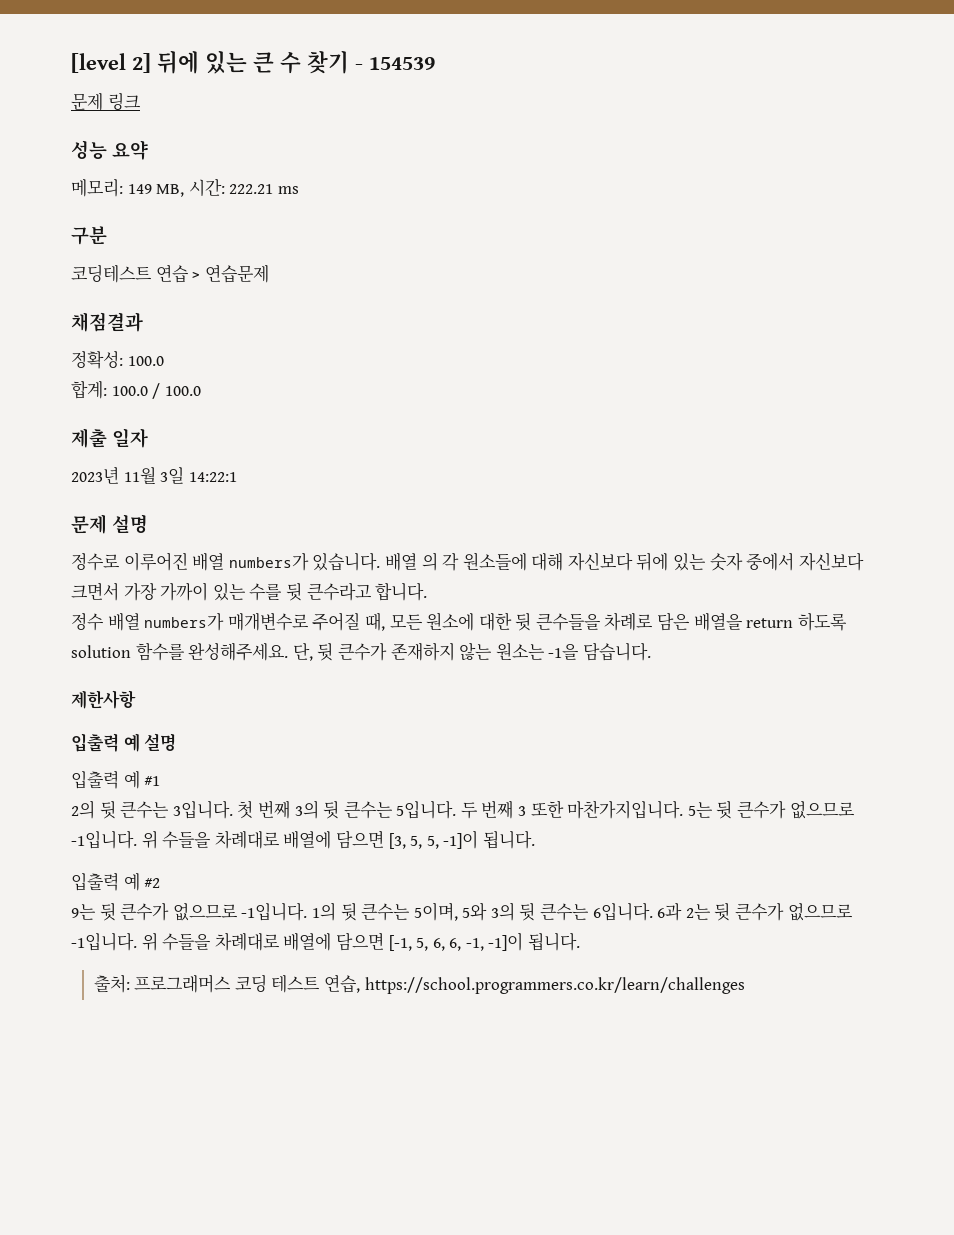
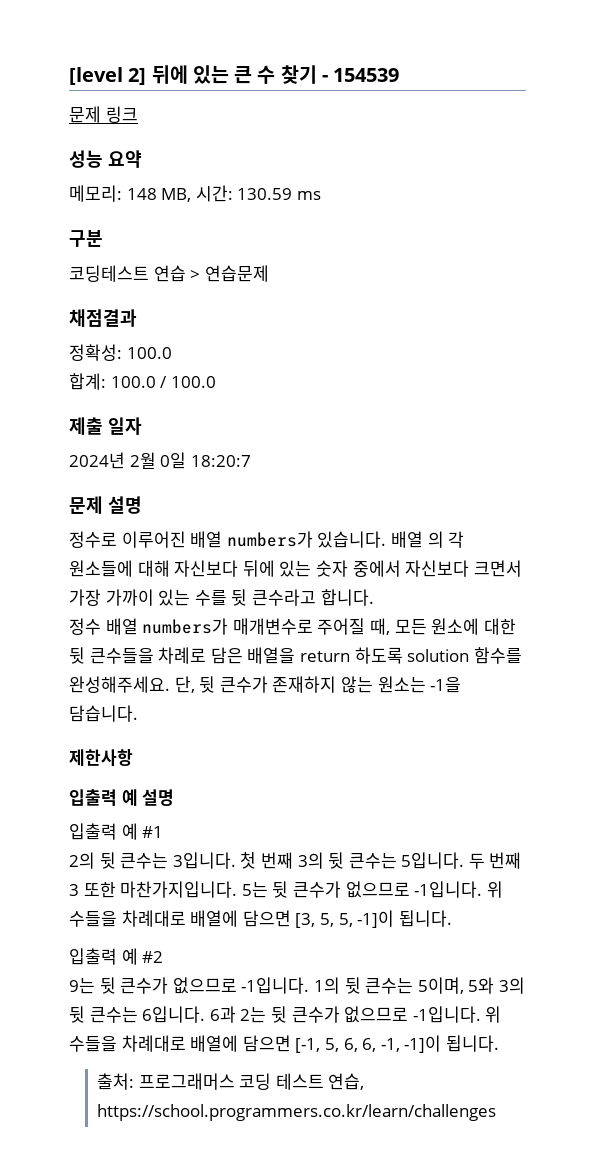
[127,184,152,194] 149 -> [126,188,157,200] 148
[229,184,274,194] 222.21 -> [237,188,293,200] 130.59
[71,467,237,484] 2023년 11월 3일 14:22:1 -> [69,452,251,469] 2024년 2월 0일 18:20:7

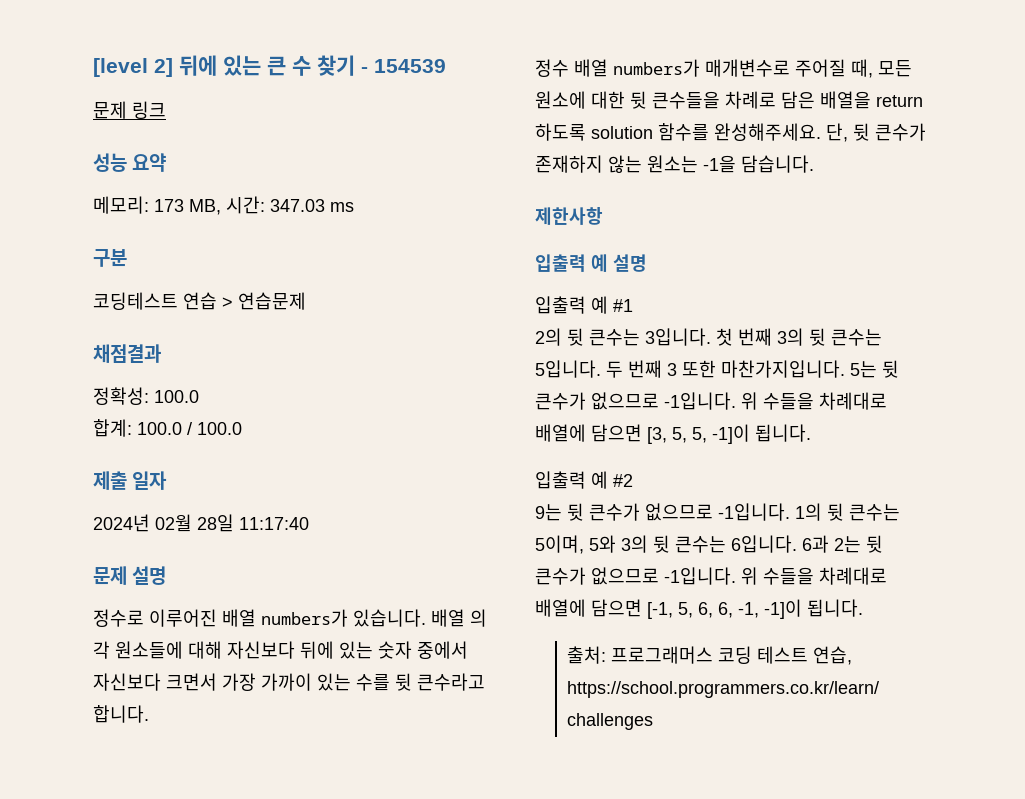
[126,188,157,200] 148 -> [154,199,184,212] 173
[237,188,293,200] 130.59 -> [270,199,325,212] 347.03
[129,452,251,469] 2월 0일 18:20:7 -> [155,514,309,532] 02월 28일 11:17:40

